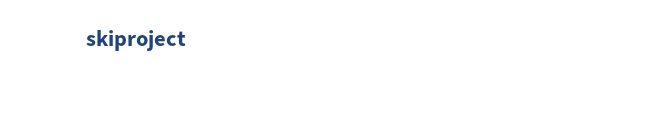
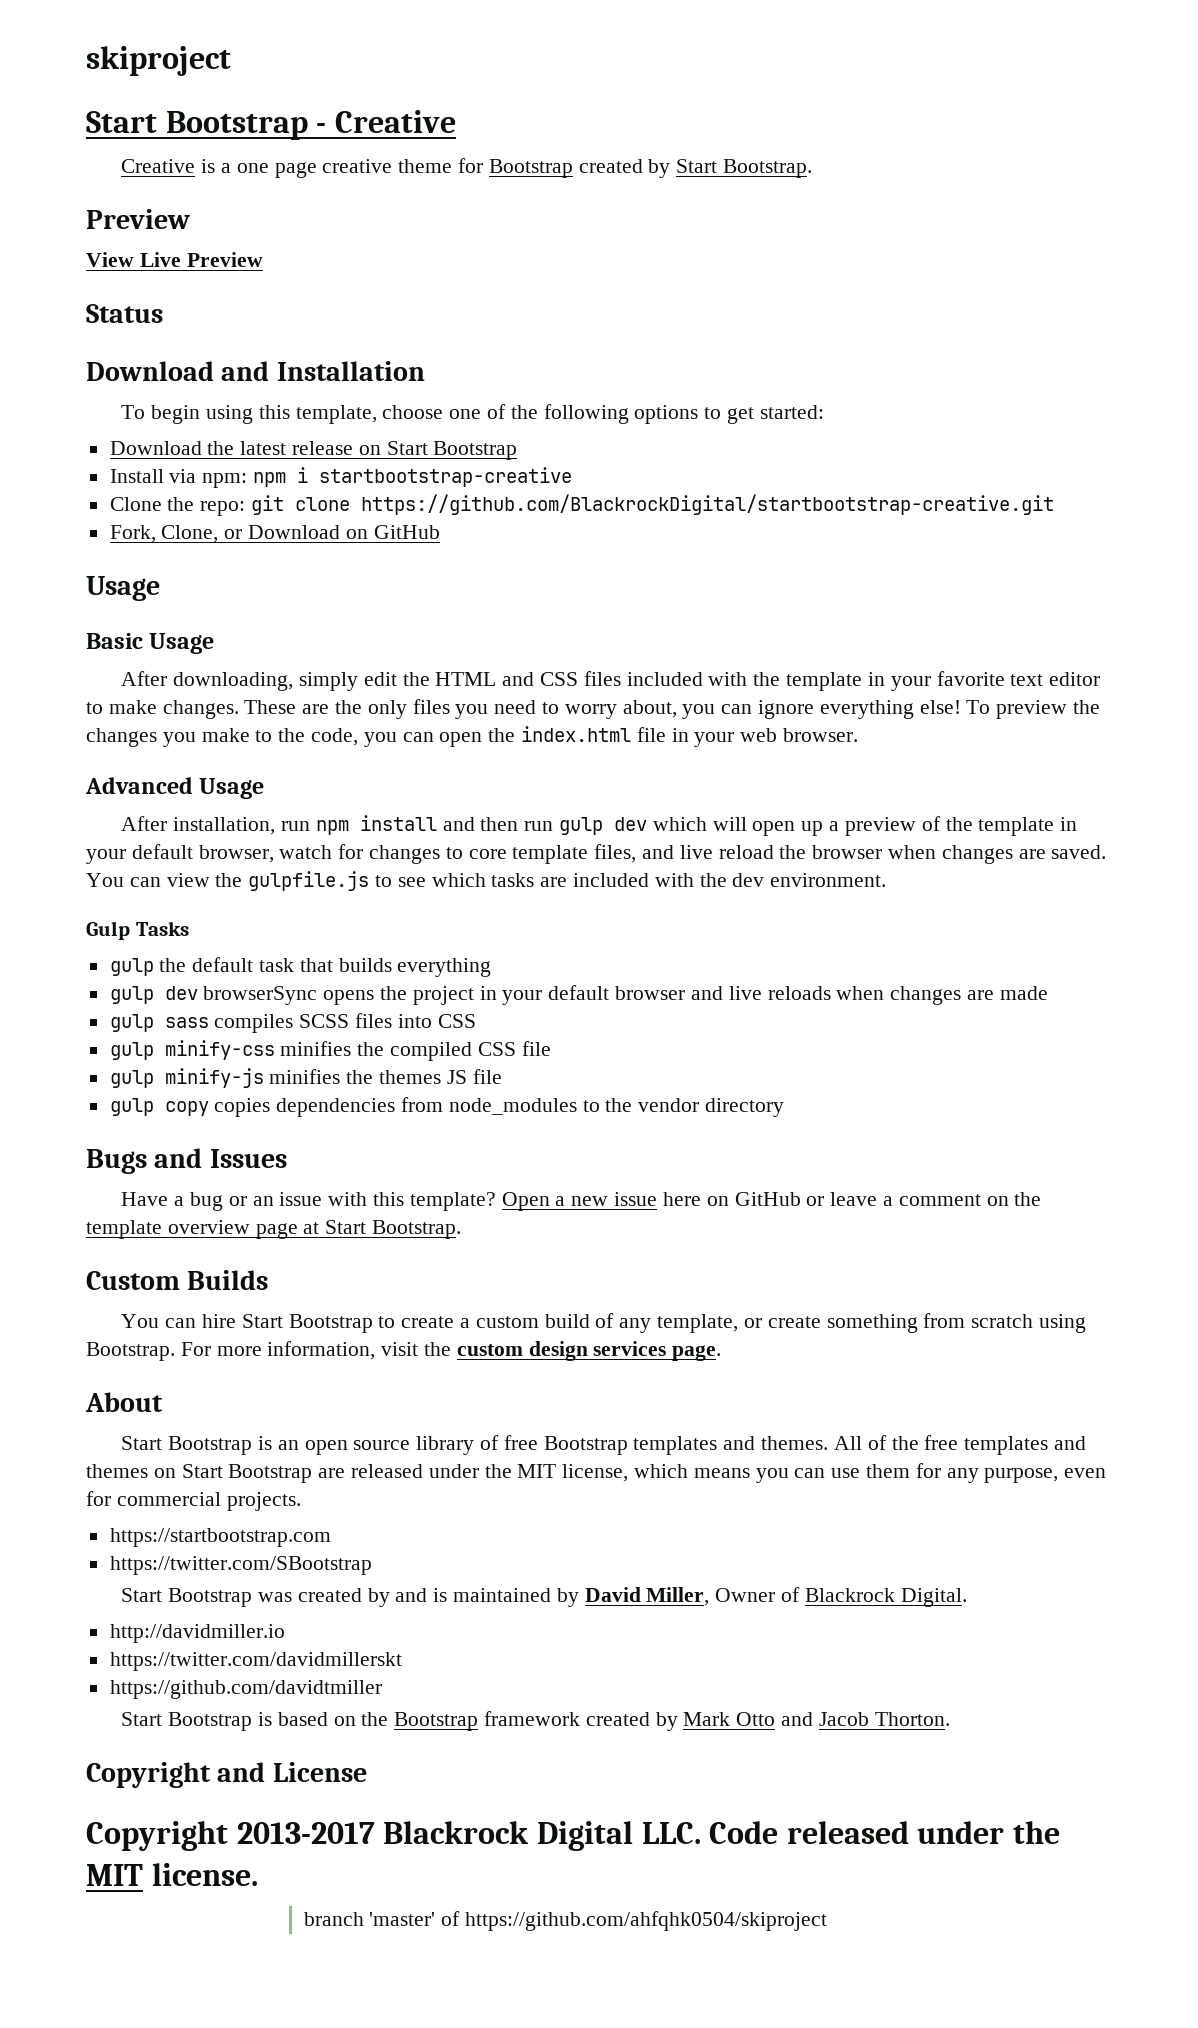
(186, 40) none -> [86,110,456,140] [121,158,813,178] [86,209,190,229] [86,252,263,267] [86,304,163,323] [86,361,425,381] [121,404,824,424] [109,441,518,460] [109,467,573,488] [109,494,1055,516] [109,525,440,543] [86,576,160,601] [86,633,215,654] [121,671,1101,691] [86,699,1101,719] [86,726,859,747] [85,777,265,799] [121,815,1078,836] [86,844,1107,864] [86,871,887,891] [86,921,189,940] [109,957,492,977] [109,985,1048,1005] [109,1013,476,1033] [109,1040,551,1061] [109,1068,502,1088] [109,1097,785,1117] [86,1148,287,1174] [121,1192,1042,1211] [86,1220,462,1239] [86,1270,269,1290] [121,1313,1086,1333] [86,1341,722,1361] [85,1392,163,1412] [121,1435,1086,1455] [86,1463,1107,1483] [86,1491,301,1511] [109,1528,331,1547] [109,1556,372,1575] [121,1587,967,1607] [109,1624,285,1643] [109,1652,402,1671] [109,1680,382,1699] [121,1711,950,1731] [86,1762,367,1788] [86,1821,1061,1851] [86,1863,258,1886] [303,1911,827,1931] // Start Bootstrap - Creative // Creative is a one page creative theme for Bootstrap created by Start Bootstrap. // Preview // View Live Preview // Status // Download and Installation // To begin using this template, choose one of the following options to get started: // Download the latest release on Start Bootstrap // Install via npm: npm i startbootstrap-creative // Clone the repo: git clone https://github.com/BlackrockDigital/startbootstrap-creative.git // Fork, Clone, or Download on GitHub // Usage // Basic Usage // After downloading, simply edit the HTML and CSS files included with the template in your favorite text editor to make changes. These are the only files you need to worry about, you can ignore everything else! To preview the changes you make to the code, you can open the index.html file in your web browser. // Advanced Usage // After installation, run npm install and then run gulp dev which will open up a preview of the template in your default browser, watch for changes to core template files, and live reload the browser when changes are saved. You can view the gulpfile.js to see which tasks are included with the dev environment. // Gulp Tasks // gulp the default task that builds everything // gulp dev browserSync opens the project in your default browser and live reloads when changes are made // gulp sass compiles SCSS files into CSS // gulp minify-css minifies the compiled CSS file // gulp minify-js minifies the themes JS file // gulp copy copies dependencies from node_modules to the vendor directory // Bugs and Issues // Have a bug or an issue with this template? Open a new issue here on GitHub or leave a comment on the template overview page at Start Bootstrap. // Custom Builds // You can hire Start Bootstrap to create a custom build of any template, or create something from scratch using Bootstrap. For more information, visit the custom design services page. // About // Start Bootstrap is an open source library of free Bootstrap templates and themes. All of the free templates and themes on Start Bootstrap are released under the MIT license, which means you can use them for any purpose, even for commercial projects. // https://startbootstrap.com // https://twitter.com/SBootstrap // Start Bootstrap was created by and is maintained by David Miller, Owner of Blackrock Digital. // http://davidmiller.io // https://twitter.com/davidmillerskt // https://github.com/davidtmiller // Start Bootstrap is based on the Bootstrap framework created by Mark Otto and Jacob Thorton. // Copyright and License // Copyright 2013-2017 Blackrock Digital LLC. Code released under the MIT license. // branch 'master' of https://github.com/ahfqhk0504/skiproject

